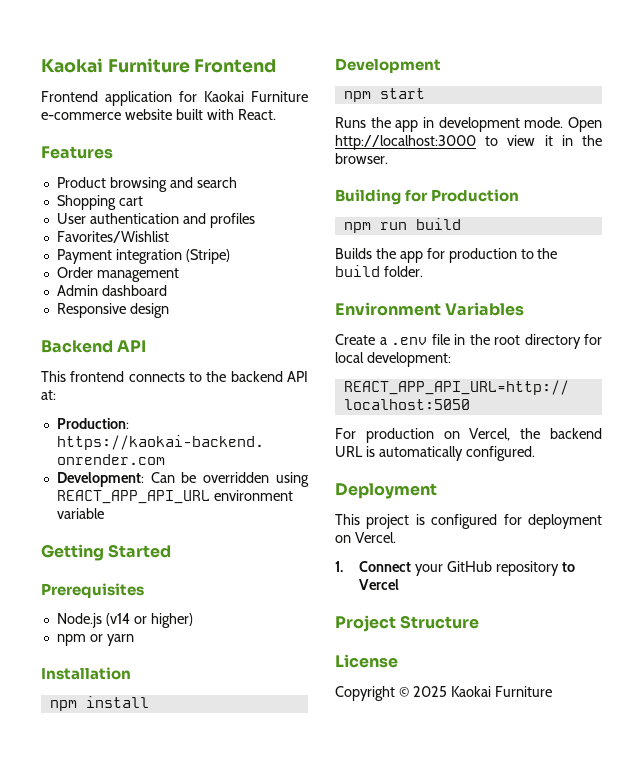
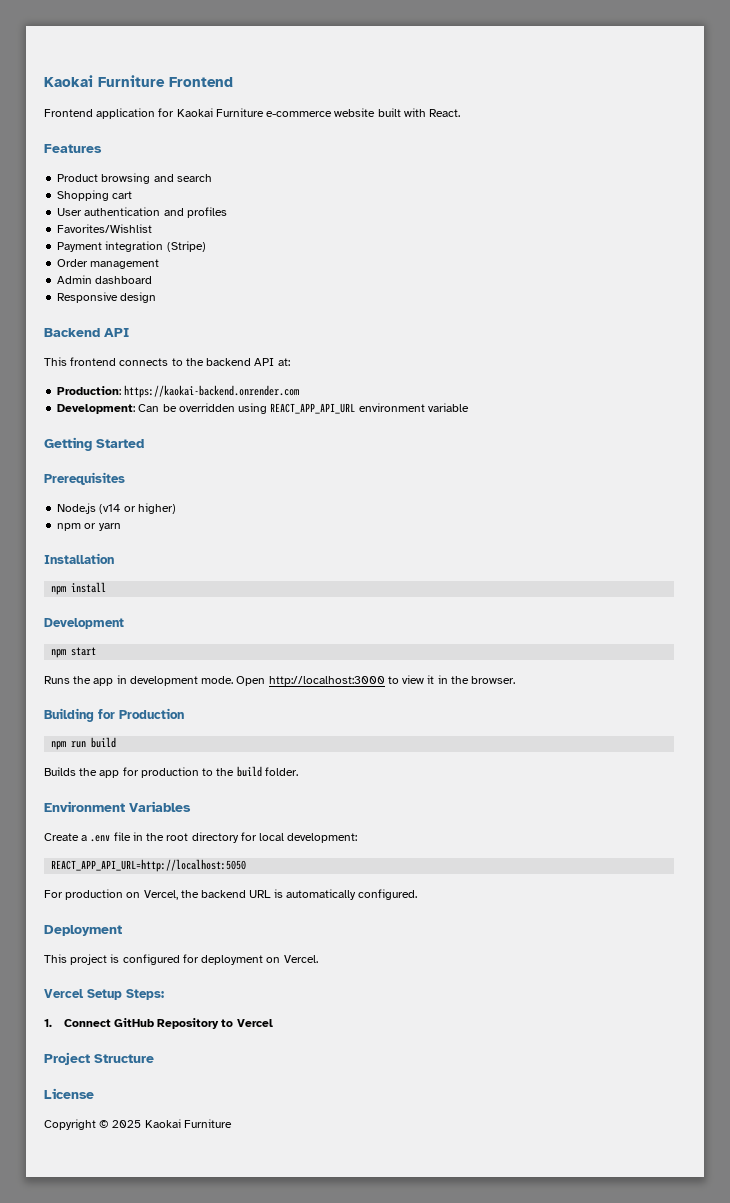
(396, 537) none -> [44,989,164,1000] // Vercel Setup Steps:
[415,561,560,576] your GitHub repository -> [113,1018,220,1029] GitHub Repository

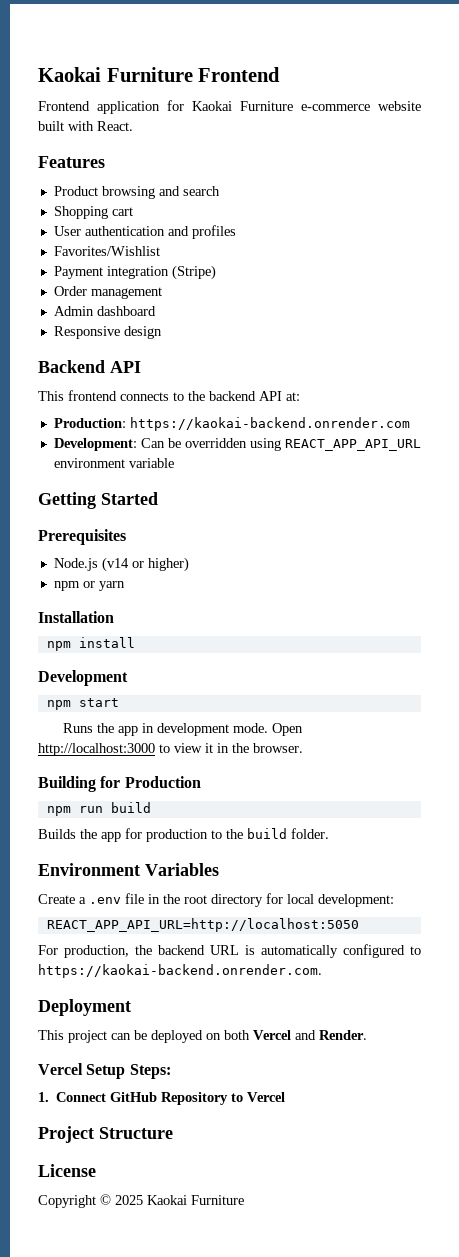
[65,889,178,900] production on Vercel, -> [64,945,129,958] production,
[358,889,418,900] configured. -> [343,944,421,958] [38,964,322,978] configured to https://kaokai-backend.onrender.com.
[110,954,318,965] is configured for deployment on Vercel. -> [111,1030,367,1043] can be deployed on both Vercel and Render.

